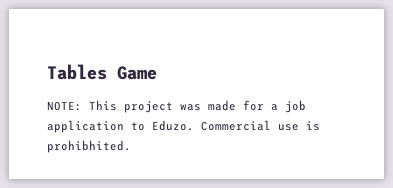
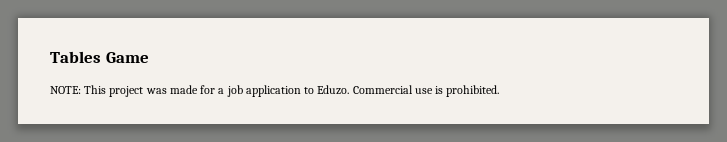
[47,140,131,153] prohibhited. -> [446,85,500,97] prohibited.

